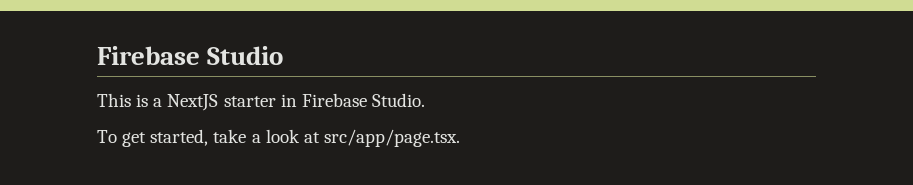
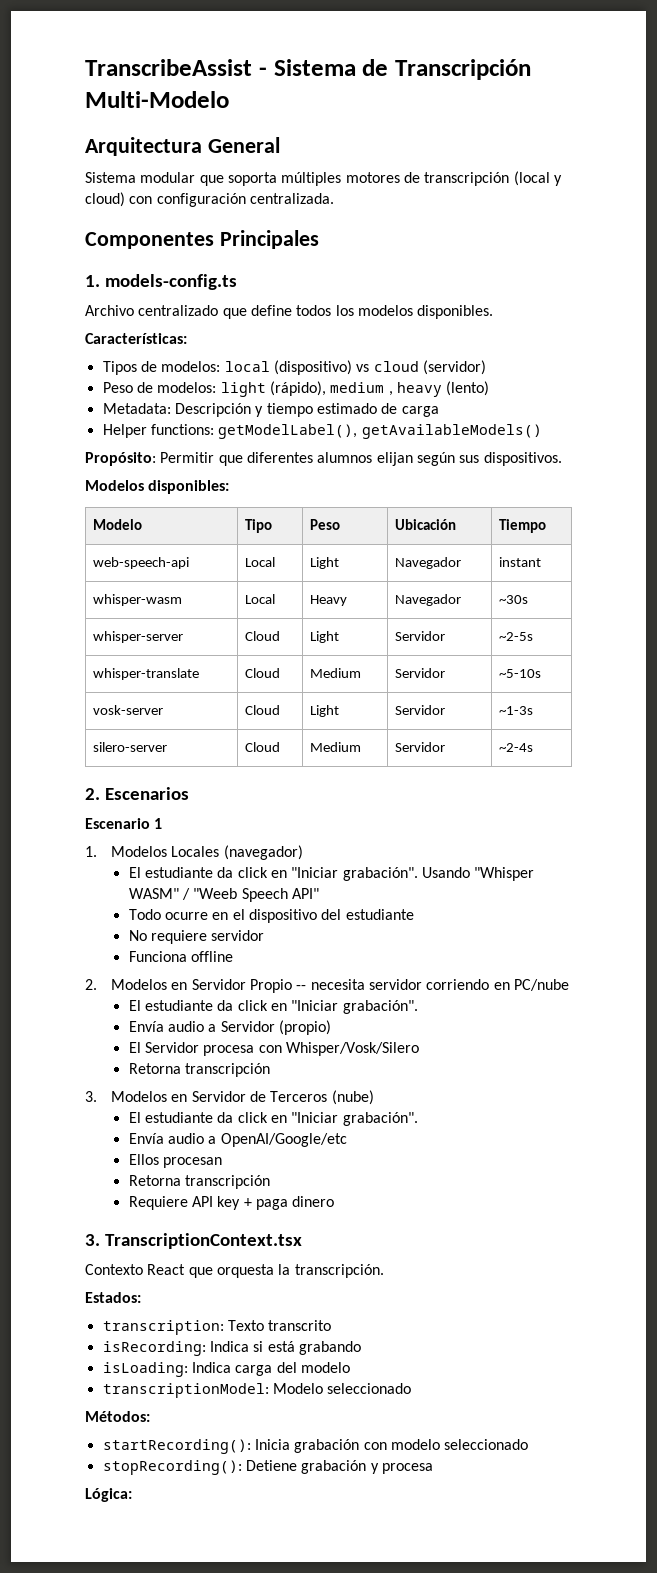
[97,46,284,65] [97,93,425,111] [97,129,460,147] Firebase Studio // This is a NextJS starter in Firebase Studio. // To get started, take a look at src/app/page.tsx. -> [85,59,531,80] [85,91,229,108] [85,137,280,156] [85,171,562,186] [85,192,334,207] [85,230,319,249] [85,274,237,290] [85,305,494,319] [85,333,187,344] [102,360,486,375] [102,381,490,397] [102,403,439,417] [102,424,542,439] [85,452,562,466] [85,480,230,494] [93,519,143,530] [245,519,273,533] [310,519,341,530] [395,519,457,530] [499,519,547,533] [93,557,190,569] [245,557,276,567] [310,557,340,569] [395,557,462,569] [499,557,542,567] [93,594,183,606] [245,594,276,604] [310,595,348,606] [395,594,462,606] [499,595,529,604] [93,631,184,643] [245,631,281,641] [310,631,340,643] [395,631,446,641] [499,632,534,641] [93,668,200,680] [245,668,281,678] [310,668,362,678] [395,668,446,678] [499,669,542,678] [93,705,164,715] [245,705,281,715] [310,705,340,717] [395,705,446,715] [499,706,534,715] [93,742,168,752] [245,742,281,752] [310,742,362,752] [395,742,446,752] [499,743,534,752] [85,787,189,800] [85,818,163,829] [85,845,303,860] [128,867,535,881] [128,888,319,902] [128,909,414,923] [128,930,265,944] [128,951,233,962] [85,979,569,993] [128,1000,418,1014] [128,1020,331,1035] [128,1042,419,1056] [128,1063,270,1077] [85,1090,374,1105] [128,1112,418,1126] [128,1133,347,1147] [128,1154,222,1168] [128,1175,270,1189] [128,1196,335,1210] [85,1233,302,1249] [85,1264,384,1278] [85,1292,141,1303] [102,1320,332,1335] [102,1341,361,1356] [102,1362,350,1377] [102,1383,412,1398] [85,1411,150,1422] [102,1439,529,1454] [102,1460,433,1475] [85,1488,132,1502] TranscribeAssist - Sistema de Transcripción Multi-Modelo // Arquitectura General // Sistema modular que soporta múltiples motores de transcripción (local y cloud) con configuración centralizada. // Componentes Principales // 1. models-config.ts // Archivo centralizado que define todos los modelos disponibles. // Características: // Tipos de modelos: local (dispositivo) vs cloud (servidor) // Peso de modelos: light (rápido), medium , heavy (lento) // Metadata: Descripción y tiempo estimado de carga // Helper functions: getModelLabel(), getAvailableModels() // Propósito: Permitir que diferentes alumnos elijan según sus dispositivos. // Modelos disponibles: // Modelo | Tipo | Peso | Ubicación | Tiempo // web-speech-api | Local | Light | Navegador | instant // whisper-wasm | Local | Heavy | Navegador | ~30s // whisper-server | Cloud | Light | Servidor | ~2-5s // whisper-translate | Cloud | Medium | Servidor | ~5-10s // vosk-server | Cloud | Light | Servidor | ~1-3s // silero-server | Cloud | Medium | Servidor | ~2-4s // 2. Escenarios // Escenario 1 // 1. Modelos Locales (navegador) // El estudiante da click en "Iniciar grabación". Usando "Whisper WASM" / "Weeb Speech API" // Todo ocurre en el dispositivo del estudiante // No requiere servidor // Funciona offline // 2. Modelos en Servidor Propio -- necesita servidor corriendo en PC/nube // El estudiante da click en "Iniciar grabación". // Envía audio a Servidor (propio) // El Servidor procesa con Whisper/Vosk/Silero // Retorna transcripción // 3. Modelos en Servidor de Terceros (nube) // El estudiante da click en "Iniciar grabación". // Envía audio a OpenAI/Google/etc // Ellos procesan // Retorna transcripción // Requiere API key + paga dinero // 3. TranscriptionContext.tsx // Contexto React que orquesta la transcripción. // Estados: // transcription: Texto transcrito // isRecording: Indica si está grabando // isLoading: Indica carga del modelo // transcriptionModel: Modelo seleccionado // Métodos: // startRecording(): Inicia grabación con modelo seleccionado // stopRecording(): Detiene grabación y procesa // Lógica:

